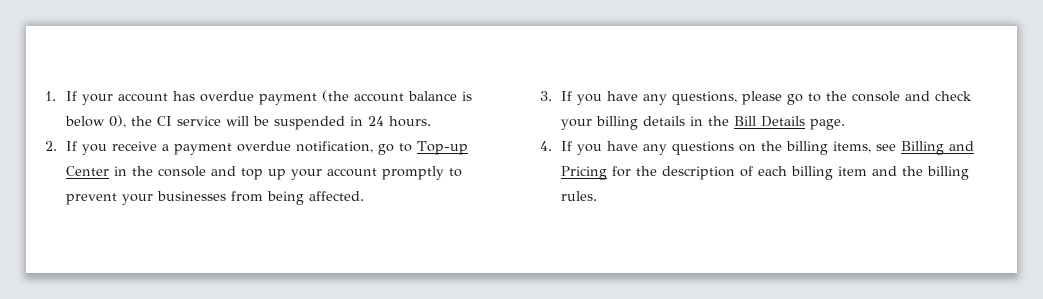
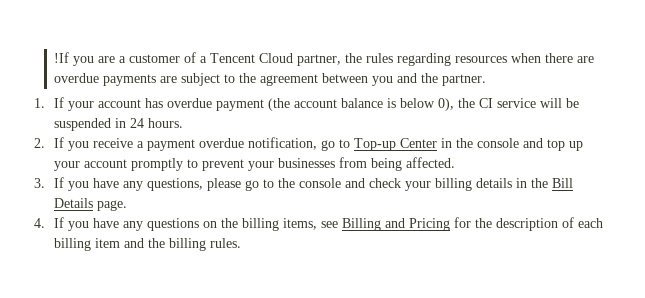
(45, 96) none -> [54,52,595,66] [54,73,487,86] !If you are a customer of a Tencent Cloud partner, the rules regarding resources when there are overdue payments are subject to the agreement between you and the partner. //

